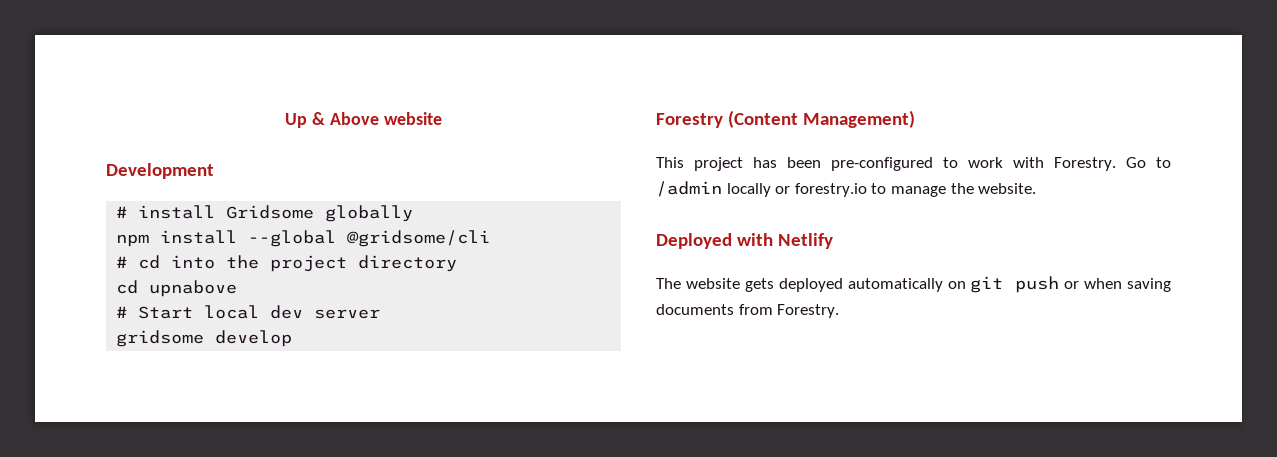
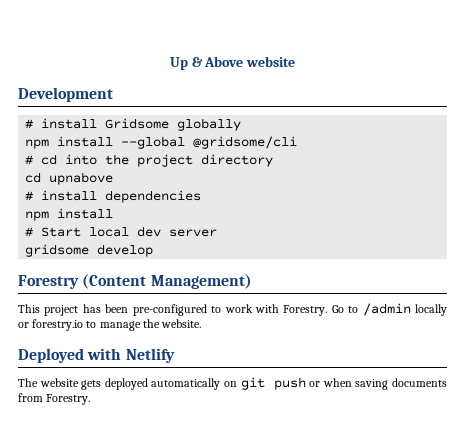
(238, 288) none -> [25,190,202,203] [25,208,114,221] // # install dependencies // npm install

